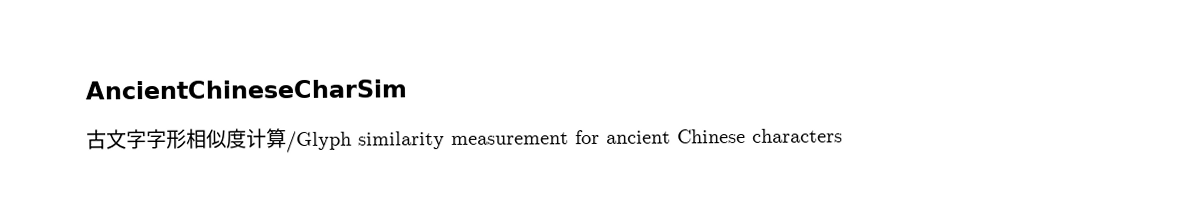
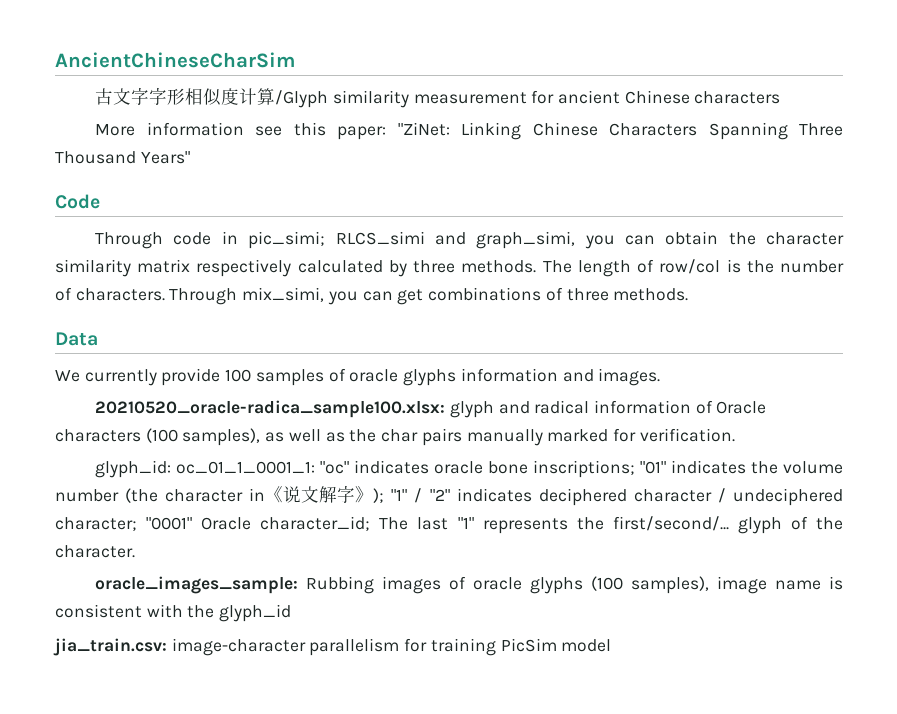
(843, 135) none -> [95,122,843,140] [55,151,190,164] [55,194,100,209] [95,231,845,249] [55,259,845,277] [55,287,689,305] [55,332,98,346] [55,368,661,386] [95,400,767,418] [55,428,735,446] [95,460,844,478] [55,485,843,506] [55,516,844,534] [55,545,135,558] [95,576,844,594] [55,604,292,622] [53,638,612,656] // More information see this paper: "ZiNet: Linking Chinese Characters Spanning Three Thousand Years" // Code // Through code in pic_simi; RLCS_simi and graph_simi, you can obtain the character similarity matrix respectively calculated by three methods. The length of row/col is the number of characters. Through mix_simi, you can get combinations of three methods. // Data // We currently provide 100 samples of oracle glyphs information and images. // 20210520_oracle-radica_sample100.xlsx: glyph and radical information of Oracle characters (100 samples), as well as the char pairs manually marked for verification. // glyph_id: oc_01_1_0001_1: "oc" indicates oracle bone inscriptions; "01" indicates the volume number (the character in《说文解字》); "1" / "2" indicates deciphered character / undeciphered character; "0001" Oracle character_id; The last "1" represents the first/second/... glyph of the character. // oracle_images_sample: Rubbing images of oracle glyphs (100 samples), image name is consistent with the glyph_id // jia_train.csv: image-character parallelism for training PicSim model

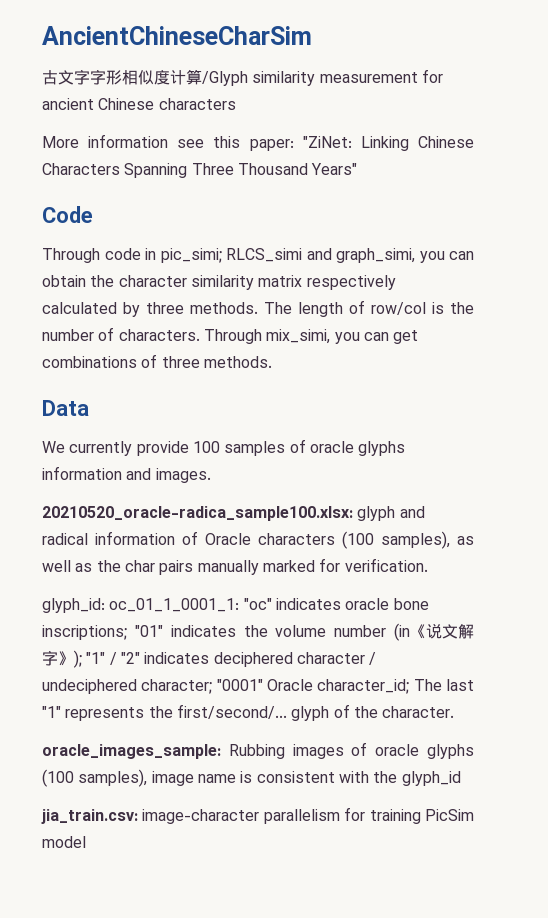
[125,488,266,503] (the character in -> [394,623,410,641] (in

